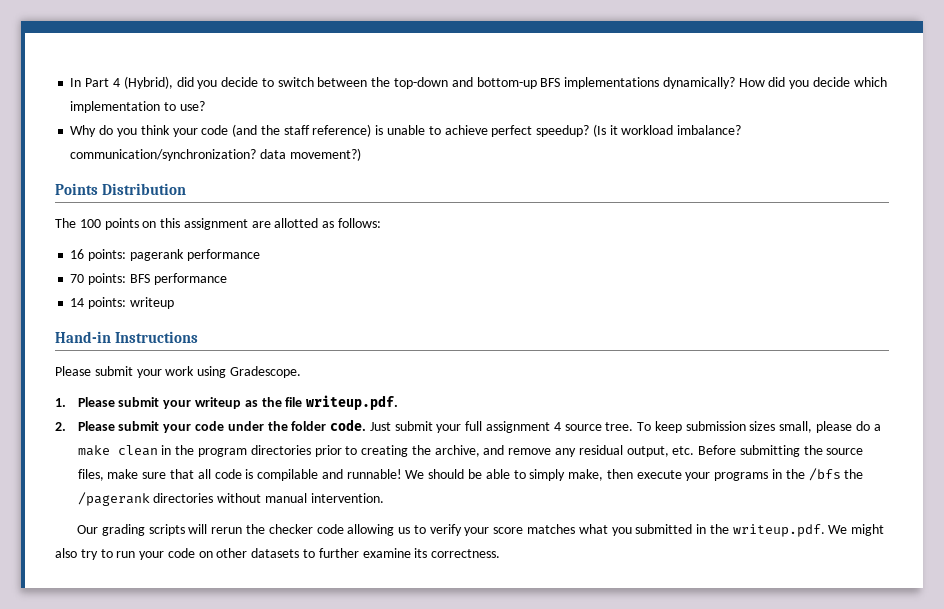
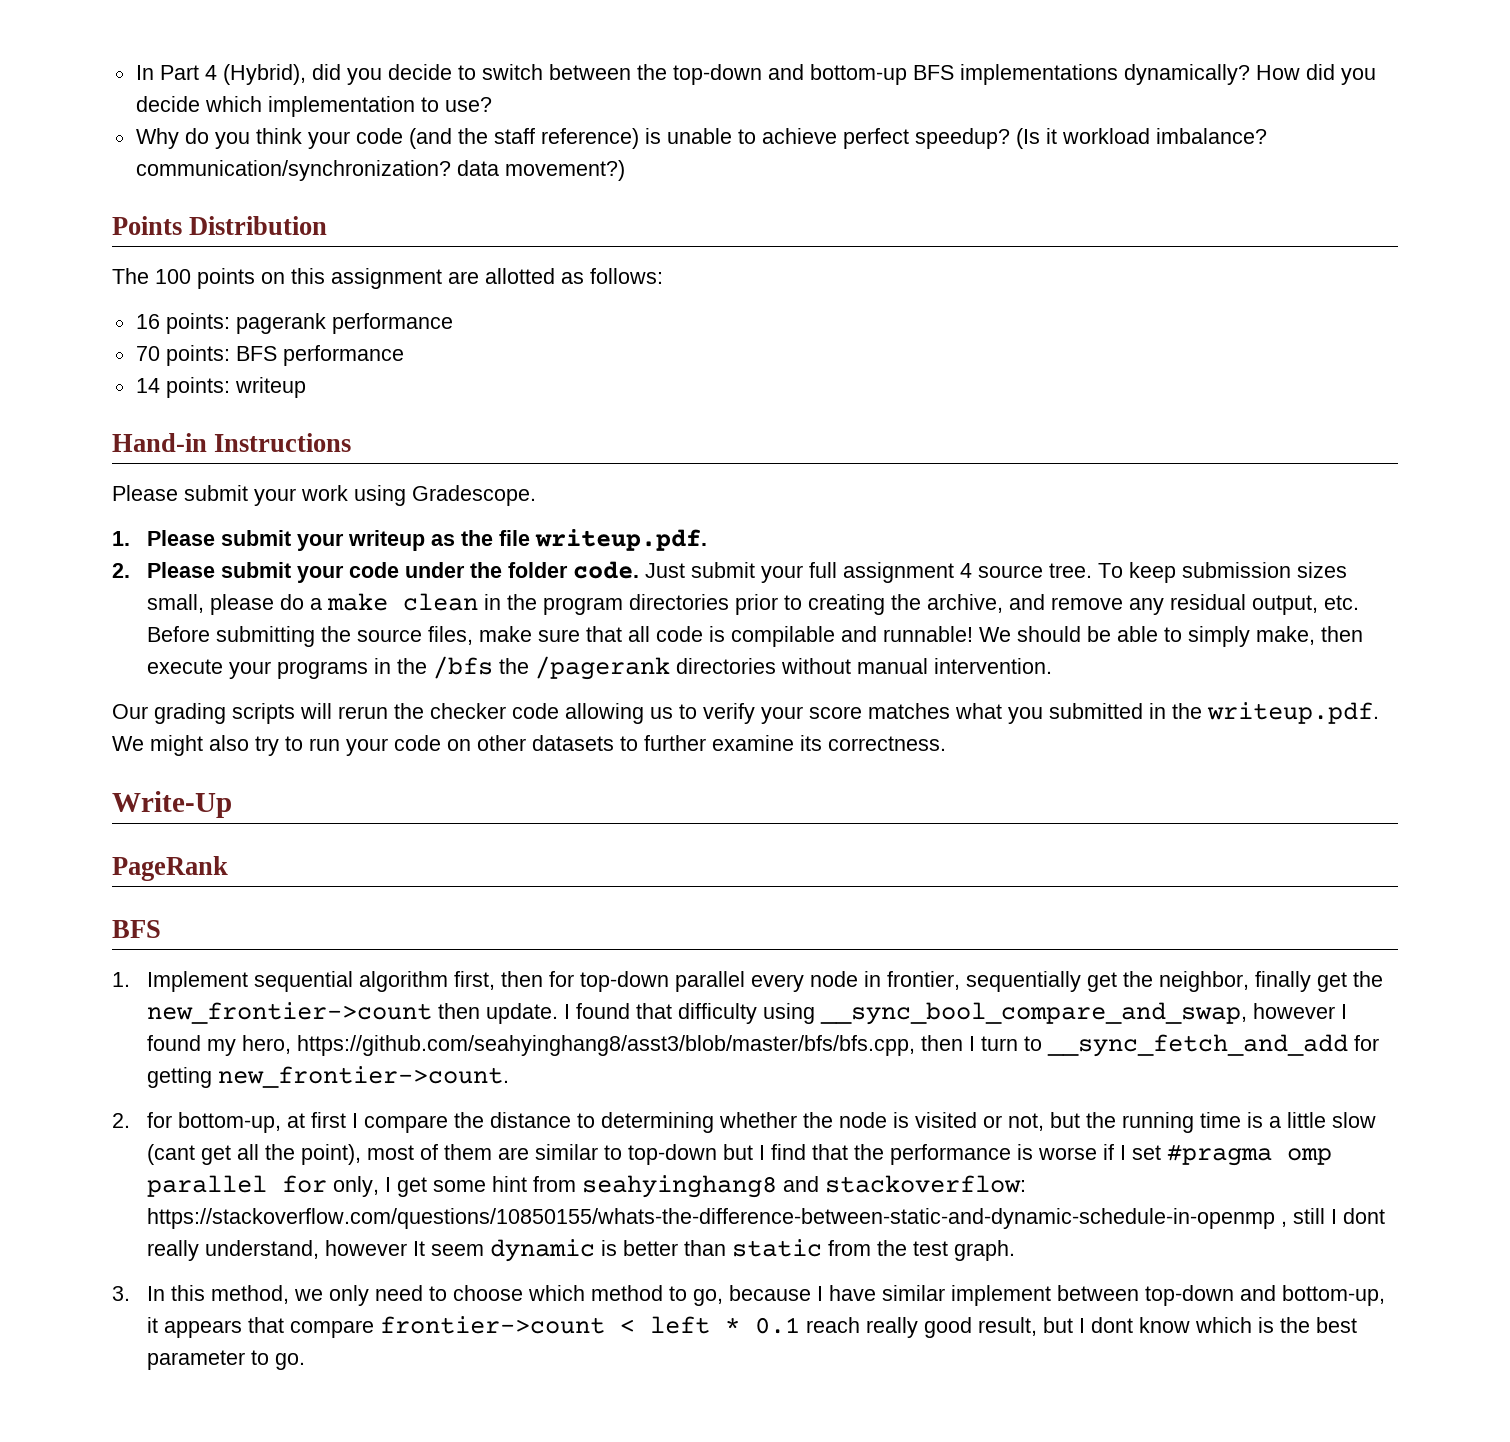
(501, 553) none -> [112,791,232,818] [112,856,228,881] [112,920,161,938] [112,971,1384,992] [147,1002,1348,1025] [147,1034,1380,1057] [147,1066,510,1088] [112,1112,1377,1133] [147,1144,1333,1166] [147,1175,1027,1198] [147,1208,1386,1229] [147,1239,1016,1262] [112,1285,1386,1306] [147,1316,1358,1338] [147,1350,306,1370] // Write-Up // PageRank // BFS // 1. Implement sequential algorithm first, then for top-down parallel every node in frontier, sequentially get the neighbor, finally get the new_frontier->count then update. I found that difficulty using __sync_bool_compare_and_swap, however I found my hero, https://github.com/seahyinghang8/asst3/blob/master/bfs/bfs.cpp, then I turn to __sync_fetch_and_add for getting new_frontier->count. // 2. for bottom-up, at first I compare the distance to determining whether the node is visited or not, but the running time is a little slow (cant get all the point), most of them are similar to top-down but I find that the performance is worse if I set #pragma omp parallel for only, I get some hint from seahyinghang8 and stackoverflow: https://stackoverflow.com/questions/10850155/whats-the-difference-between-static-and-dynamic-schedule-in-openmp , still I dont really understand, however It seem dynamic is better than static from the test graph. // 3. In this method, we only need to choose which method to go, because I have similar implement between top-down and bottom-up, it appears that compare frontier->count < left * 0.1 reach really good result, but I dont know which is the best parameter to go.

